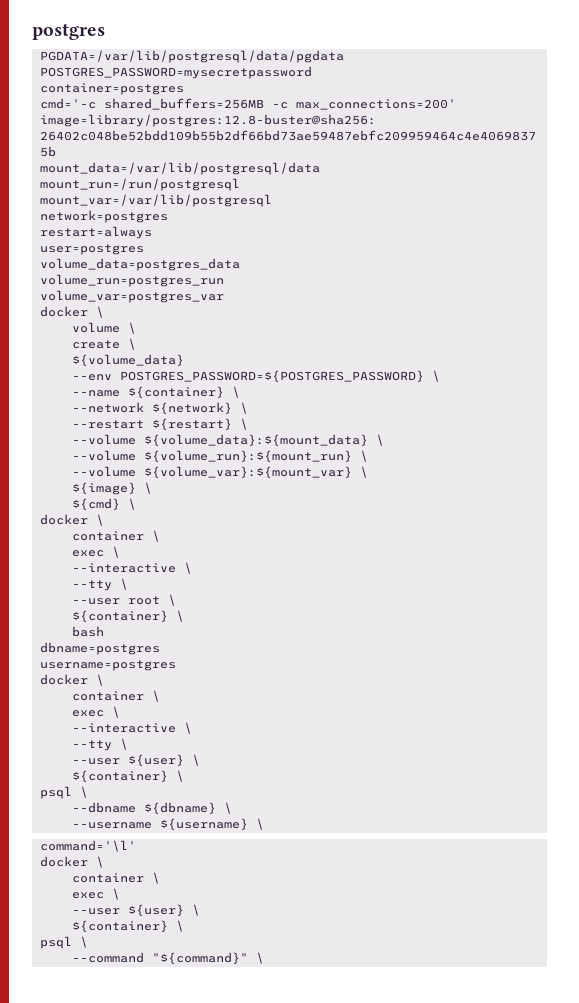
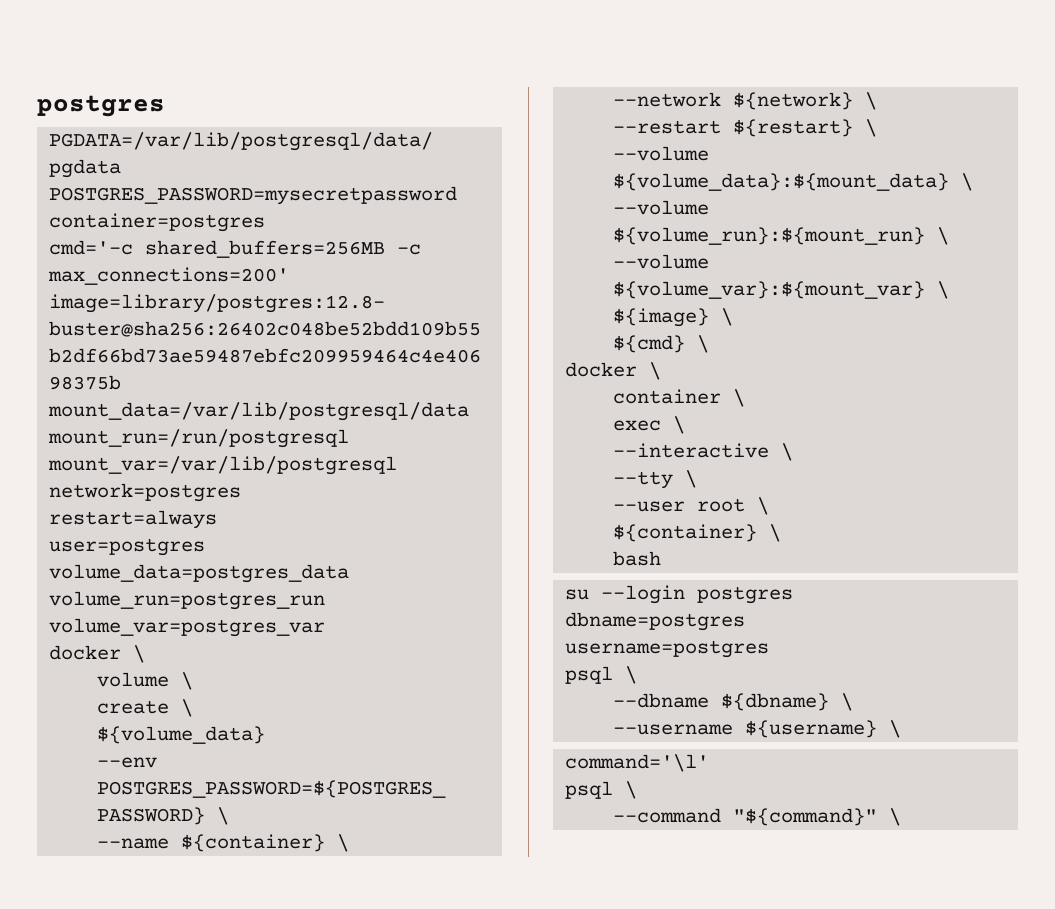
(104, 631) none -> [565,585,794,604] // su --login postgres
[39,674,104,686] [71,690,160,702] [71,706,120,718] [71,722,192,734] [71,738,128,751] [71,754,200,767] [71,770,184,783] // docker \ // container \ // exec \ // --interactive \ // --tty \ // --user ${user} \ // ${container} \ -> (770, 649) none
[39,856,104,868] [71,872,160,884] [71,888,120,900] [71,904,200,917] [71,920,184,933] // docker \ // container \ // exec \ // --user ${user} \ // ${container} \ -> (710, 763) none

